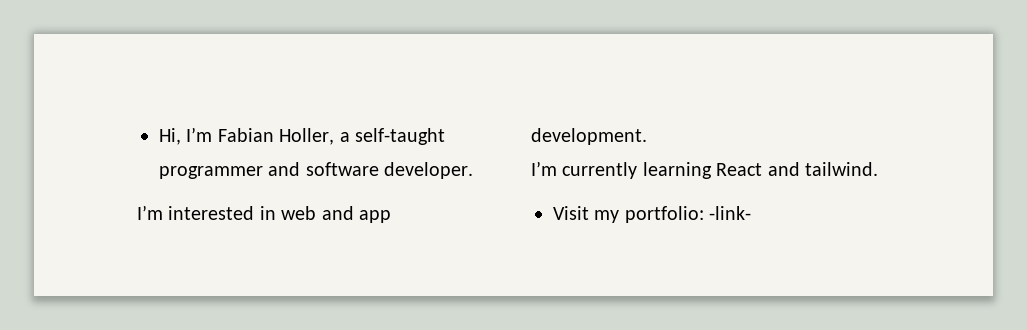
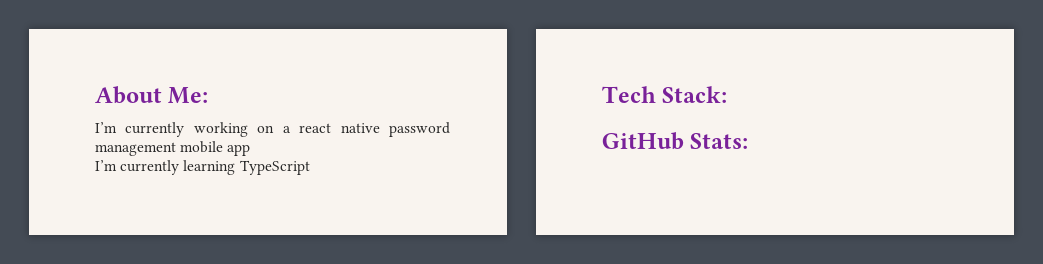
[159,127,445,145] [159,162,474,179] [137,205,354,220] Hi, I’m Fabian Holler, a self-taught programmer and software developer. // I’m interested in web and -> [95,86,209,104] [95,122,450,137] [95,141,224,156] About Me: // I’m currently working on a react native password management mobile
[531,128,647,145] development. -> (251, 150) none
[716,162,878,176] [553,206,752,223] React and tailwind. // Visit my portfolio: -link- -> [239,160,310,175] [602,86,728,103] [602,132,749,150] TypeScript // Tech Stack: // GitHub Stats:

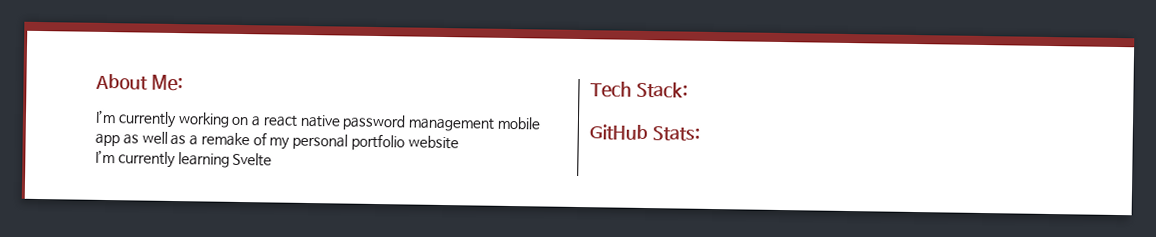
(251, 150) none -> [122,131,459,151] as well as a remake of my personal portfolio website
[239,160,310,175] TypeScript -> [232,152,273,167] Svelte

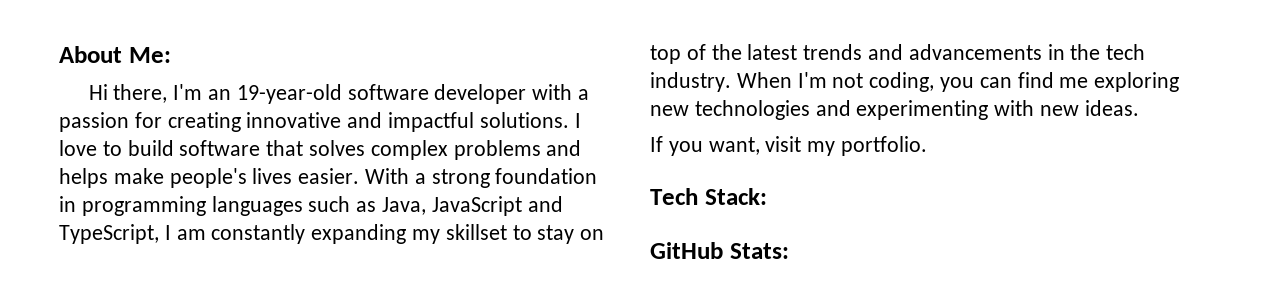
[95,109,542,132] [95,131,459,151] [95,149,273,169] I’m currently working on a react native password management mobile app as well as a remake of my personal portfolio website // I’m currently learning Svelte -> [88,84,589,104] [59,112,581,132] [59,140,582,160] [59,168,598,188] [59,196,563,216] [59,224,605,244] [650,44,1146,64] [650,72,1180,92] [650,100,1139,120] [650,136,928,156] Hi there, I'm an 19-year-old software developer with a passion for creating innovative and impactful solutions. I love to build software that solves complex problems and helps make people's lives easier. With a strong foundation in programming languages such as Java, JavaScript and TypeScript, I am constantly expanding my skillset to stay on top of the latest trends and advancements in the tech industry. When I'm not coding, you can find me exploring new technologies and experimenting with new ideas. // If you want, visit my portfolio.

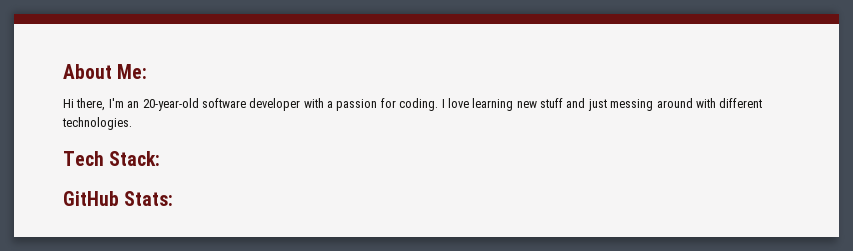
[236,84,342,104] 19-year-old -> [142,98,199,111] 20-year-old
[167,112,581,132] [59,140,582,160] [59,168,598,188] [59,196,563,216] [59,224,605,244] [650,44,1146,64] [650,72,1180,92] [650,100,1139,120] [650,136,928,156] creating innovative and impactful solutions. I love to build software that solves complex problems and helps make people's lives easier. With a strong foundation in programming languages such as Java, JavaScript and TypeScript, I am constantly expanding my skillset to stay on top of the latest trends and advancements in the tech industry. When I'm not coding, you can find me exploring new technologies and experimenting with new ideas. // If you want, visit my portfolio. -> [399,98,763,111] [62,117,132,130] coding. I love learning new stuff and just messing around with different technologies.

